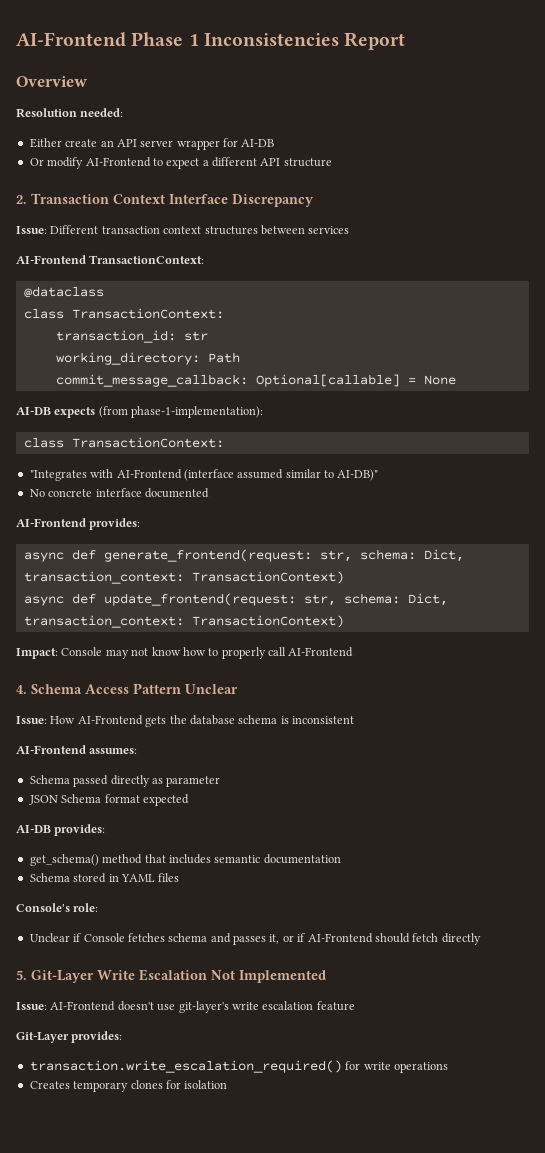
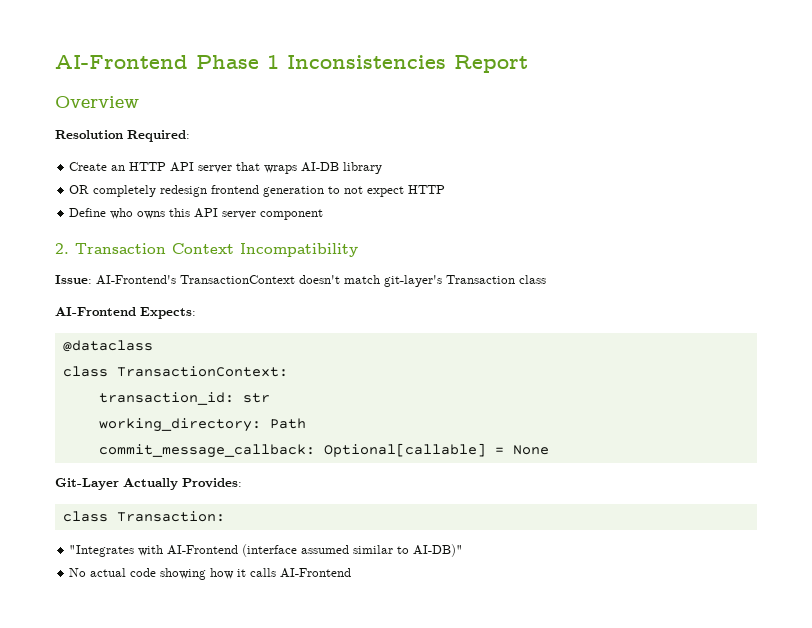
[80,108,124,117] [29,138,275,150] [29,157,332,169] needed: // Either create an API server wrapper for AI-DB // Or modify AI-Frontend to expect a different API structure -> [127,130,190,142] [69,162,383,174] [69,185,446,197] [69,208,324,220] Required: // Create an HTTP API server that wraps AI-DB library // OR completely redesign frontend generation to not expect HTTP // Define who owns this API server component
[169,194,314,207] [16,225,350,235] [16,255,205,264] Interface Discrepancy // Issue: Different transaction context structures between services // AI-Frontend TransactionContext: -> [240,243,358,257] [55,275,546,287] [55,307,196,319] Incompatibility // Issue: AI-Frontend's TransactionContext doesn't match git-layer's Transaction class // AI-Frontend Expects:
[16,406,264,418] [23,437,224,448] AI-DB expects (from phase-1-implementation): // class TransactionContext: -> [55,478,242,490] [62,511,225,522] Git-Layer Actually Provides: // class Transaction:
[48,488,209,498] [16,518,141,530] [23,549,464,562] [23,571,344,584] [23,593,448,606] [23,615,344,628] [16,647,354,659] [16,683,238,694] [16,715,354,727] [16,745,138,754] [29,775,221,787] [28,794,189,806] [16,824,106,836] [29,854,341,866] [29,873,180,883] [16,903,99,912] [29,933,481,945] [16,969,326,983] [16,1001,355,1013] [16,1031,123,1043] [29,1060,448,1073] [29,1080,228,1092] concrete interface documented // AI-Frontend provides: // async def generate_frontend(request: str, schema: Dict, transaction_context: TransactionContext) // async def update_frontend(request: str, schema: Dict, transaction_context: TransactionContext) // Impact: Console may not know how to properly call AI-Frontend // 4. Schema Access Pattern Unclear // Issue: How AI-Frontend gets the database schema is inconsistent // AI-Frontend assumes: // Schema passed directly as parameter // JSON Schema format expected // AI-DB provides: // get_schema() method that includes semantic documentation // Schema stored in YAML files // Console's role: // Unclear if Console fetches schema and passes it, or if AI-Frontend should fetch directly // 5. Git-Layer Write Escalation Not Implemented // Issue: AI-Frontend doesn't use git-layer's write escalation feature // Git-Layer provides: // transaction.write_escalation_required() for write operations // Creates temporary clones for isolation -> [90,568,352,580] actual code showing how it calls AI-Frontend

